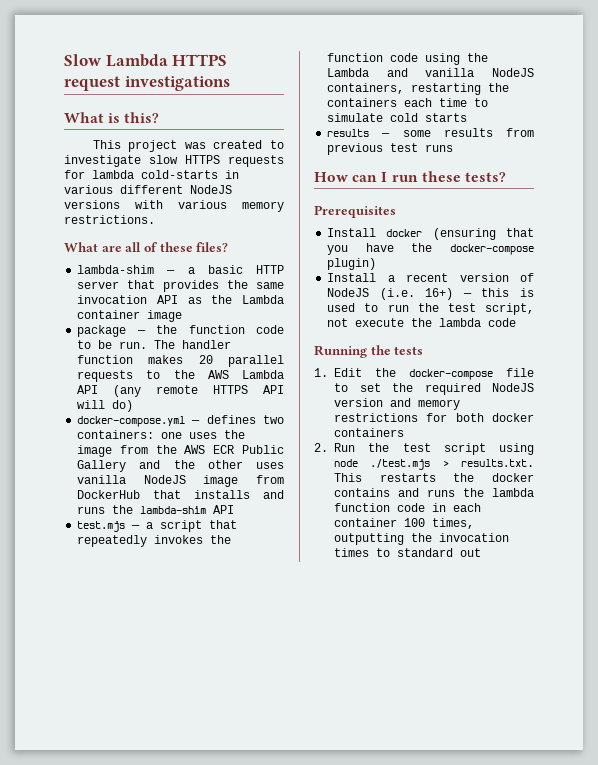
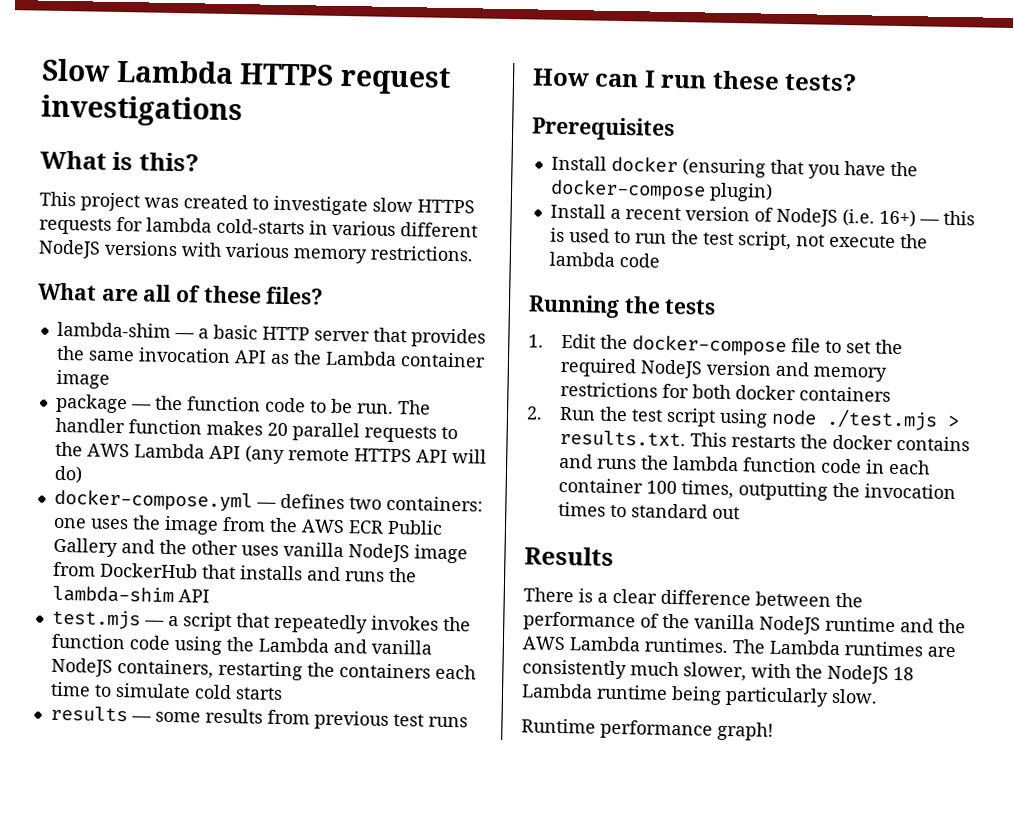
(481, 552) none -> [524,546,614,566] [523,587,863,608] [523,611,966,635] [522,636,956,658] [522,659,914,684] [521,683,878,707] [521,718,774,741] // Results // There is a clear difference between the performance of the vanilla NodeJS runtime and the AWS Lambda runtimes. The Lambda runtimes are consistently much slower, with the NodeJS 18 Lambda runtime being particularly slow. // Runtime performance graph!

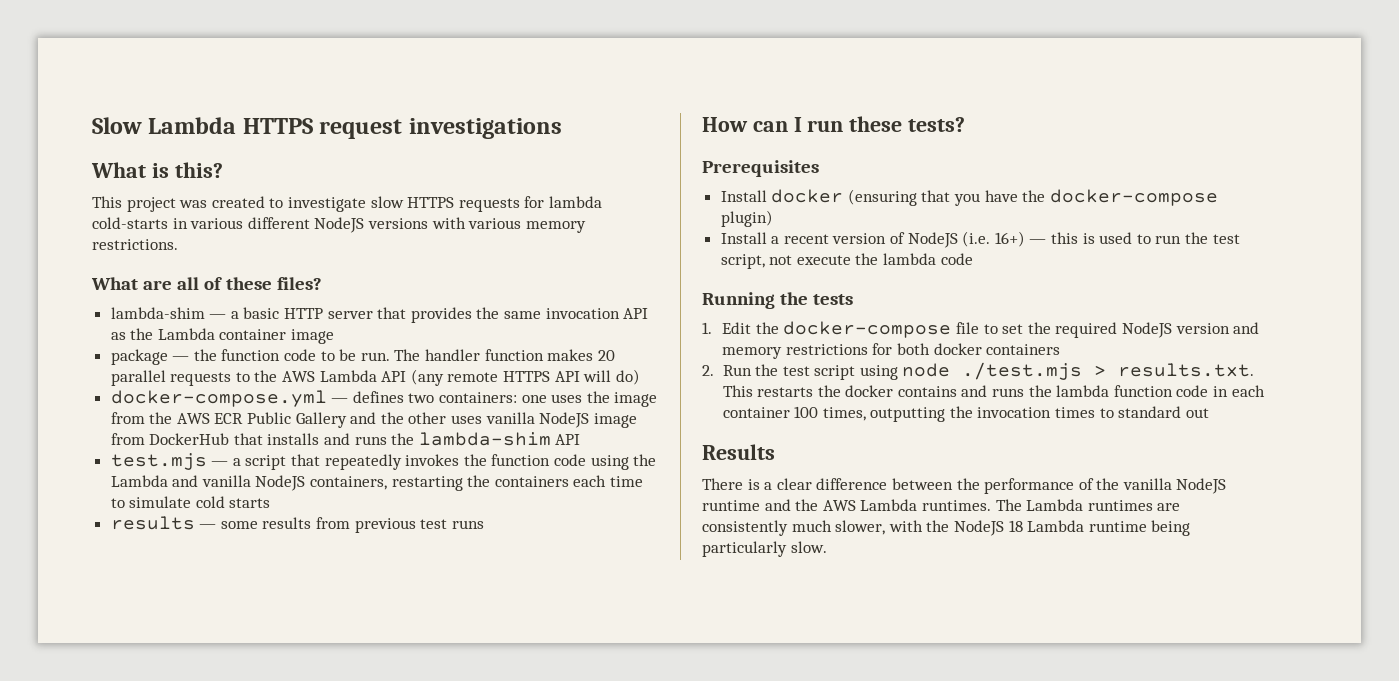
[521,718,774,741] // Runtime performance graph! -> (827, 547) none

